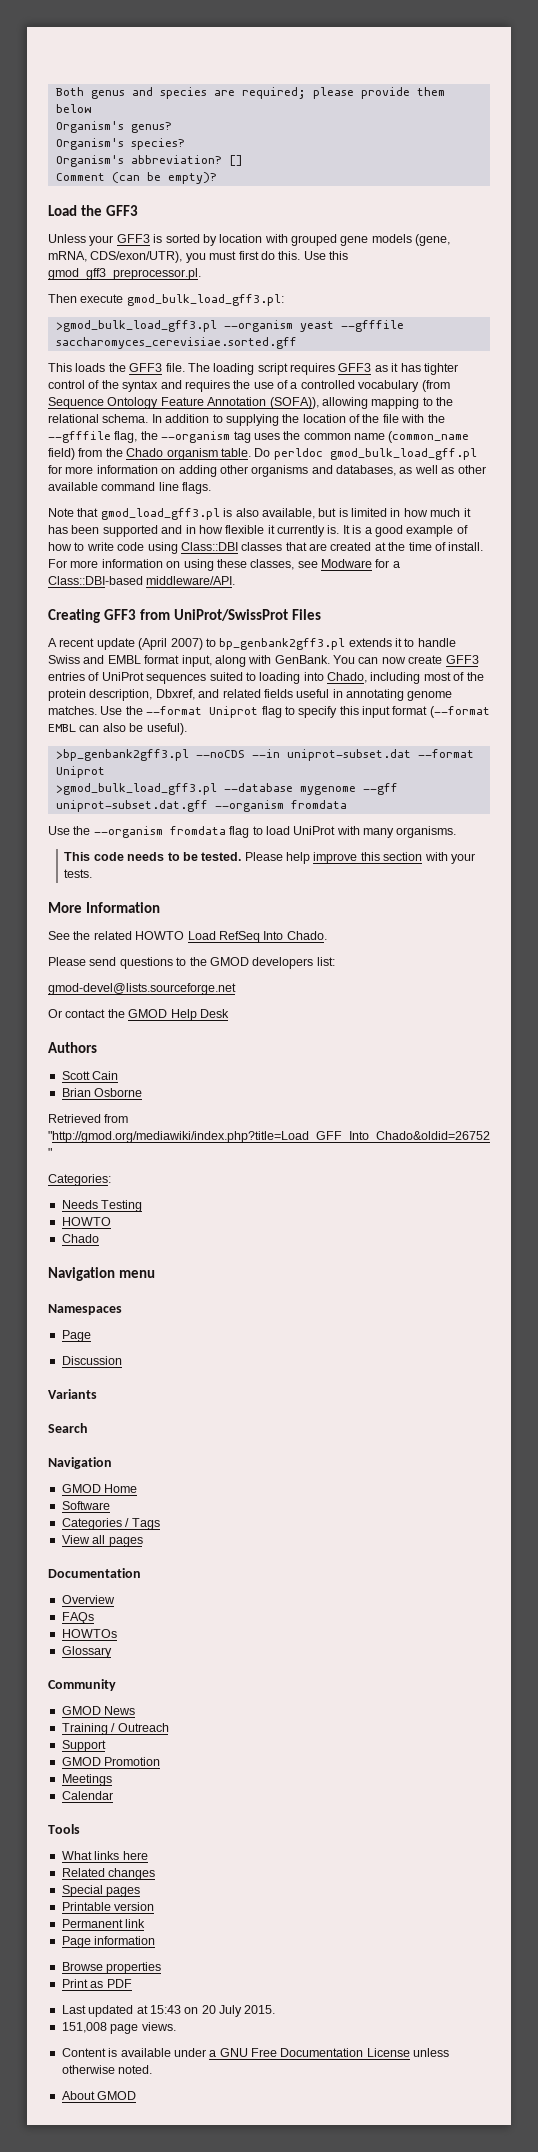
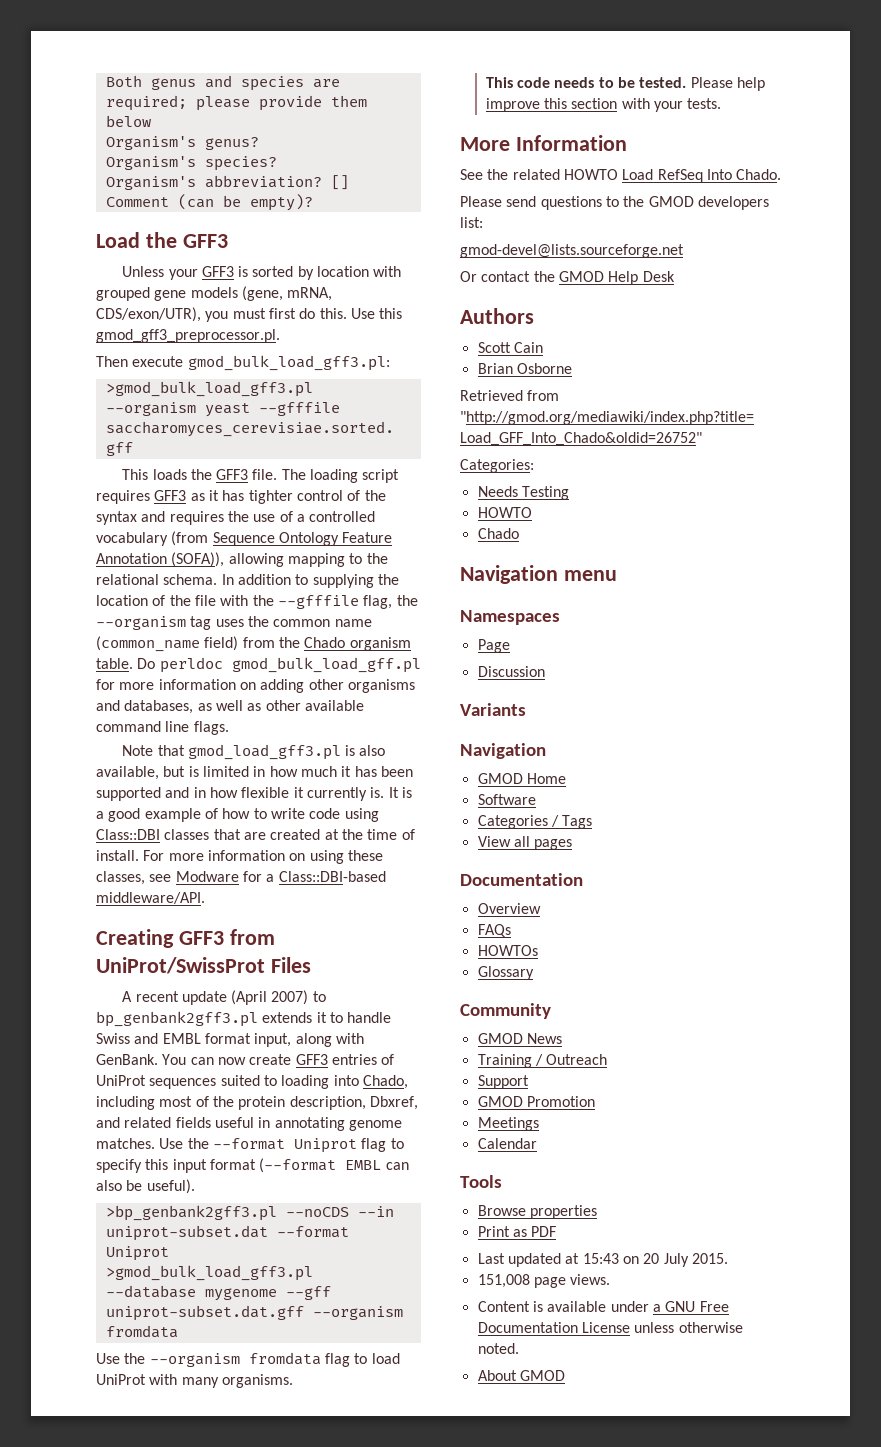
[48,1423,88,1433] // Search -> (526, 709) none
[61,1851,148,1860] [61,1868,156,1880] [61,1885,141,1897] [61,1902,155,1911] [61,1919,146,1928] [61,1936,156,1948] // What links here // Related changes // Special pages // Printable version // Permanent link // Page information -> (502, 1181) none

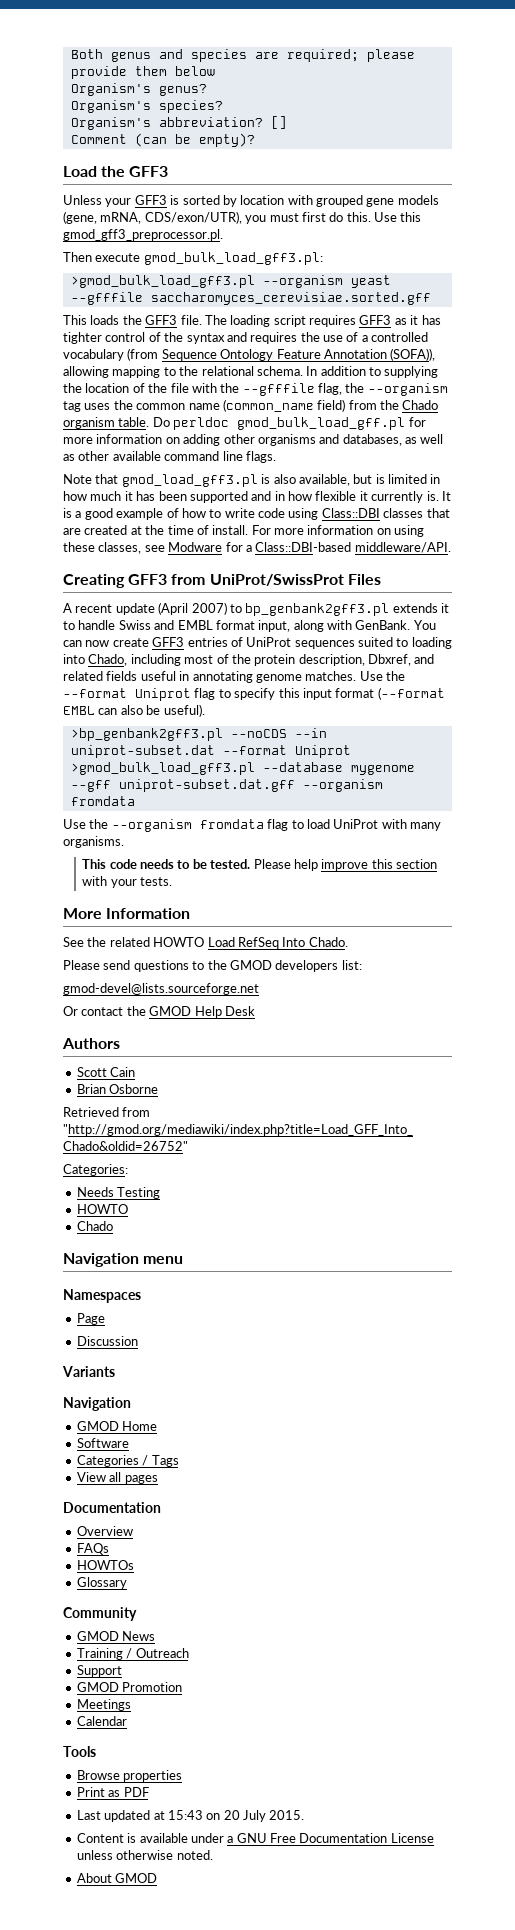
[477,1274,611,1288] // 151,008 page views. -> (305, 1815) none

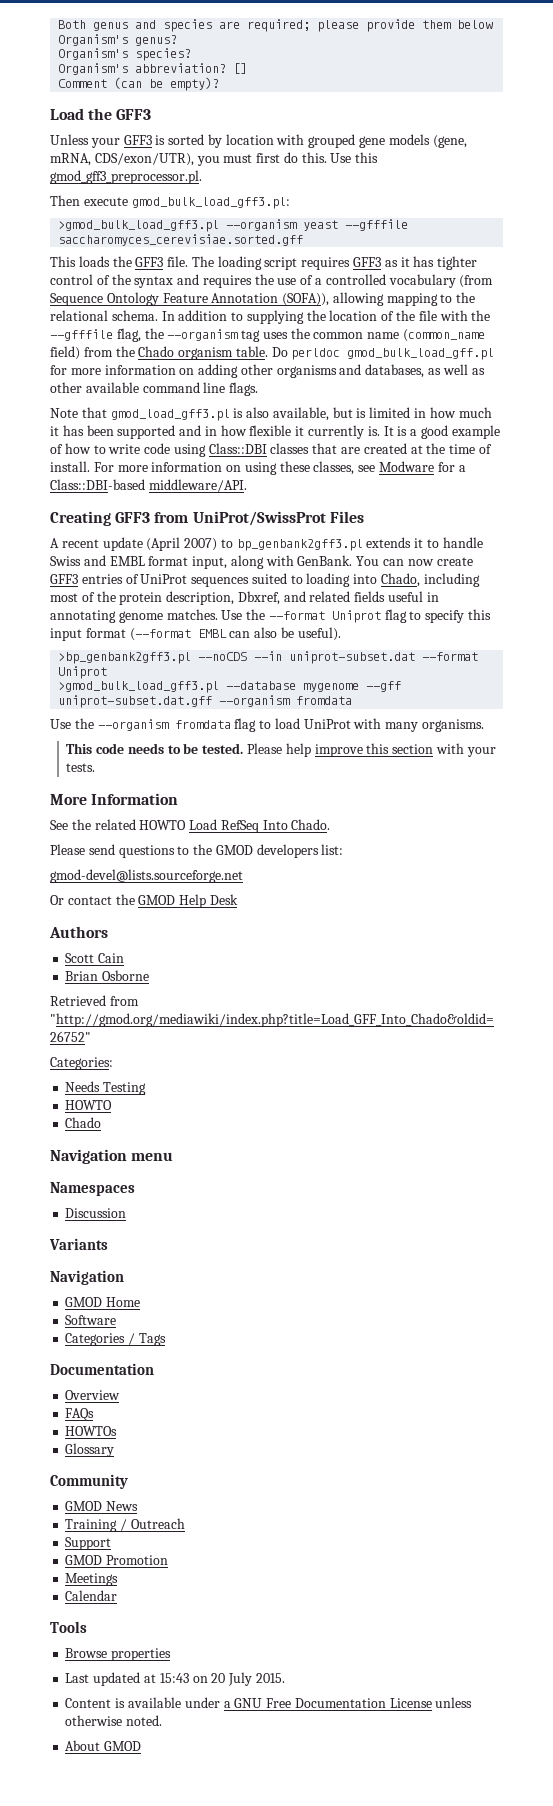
[76,1313,105,1325] // Page -> (135, 1189) none
[76,1472,158,1484] // View all pages -> (166, 1339) none
[76,1787,149,1797] // Print as PDF -> (172, 1654) none

